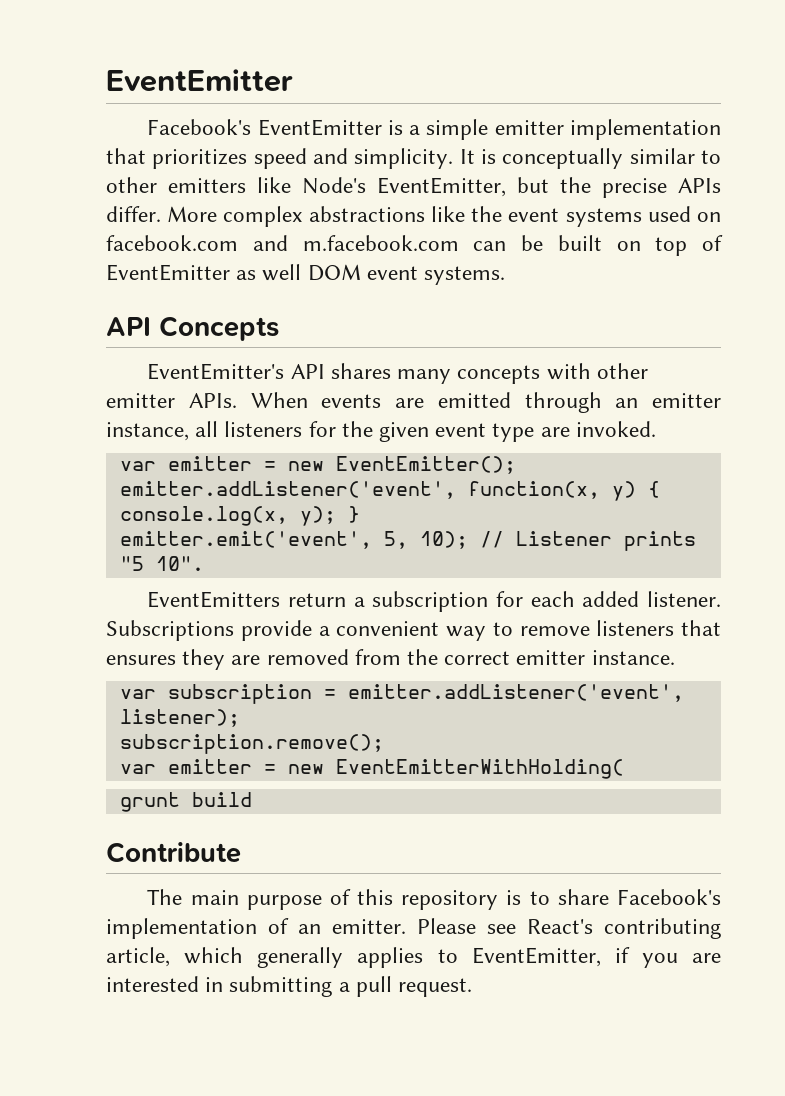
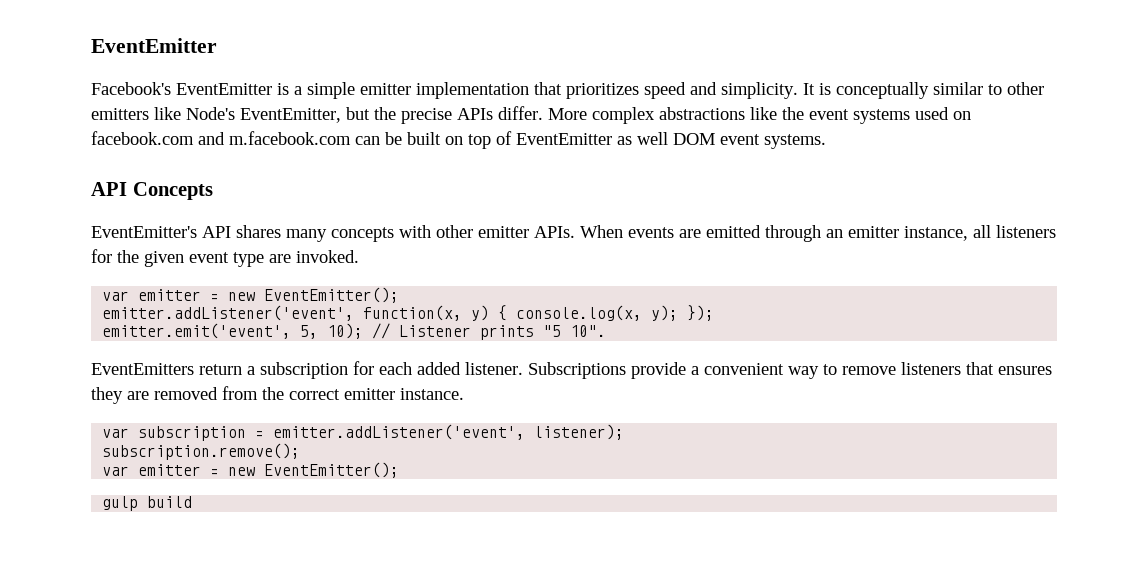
[347,506,360,523] } -> [687,305,715,321] });
[335,759,624,779] [119,792,180,812] EventEmitterWithHolding( // grunt -> [264,462,400,478] [102,496,139,511] EventEmitter(); // gulp
[106,842,241,863] [147,889,721,910] [106,918,721,939] [106,947,721,968] [106,976,473,997] // Contribute // The main purpose of this repository is to share Facebook's implementation of an emitter. Please see React's contributing article, which generally applies to EventEmitter, if you are interested in submitting a pull request. -> (193, 502) none

